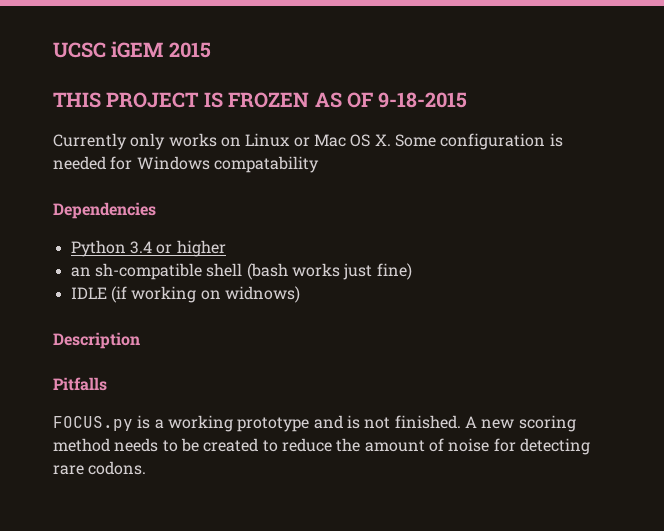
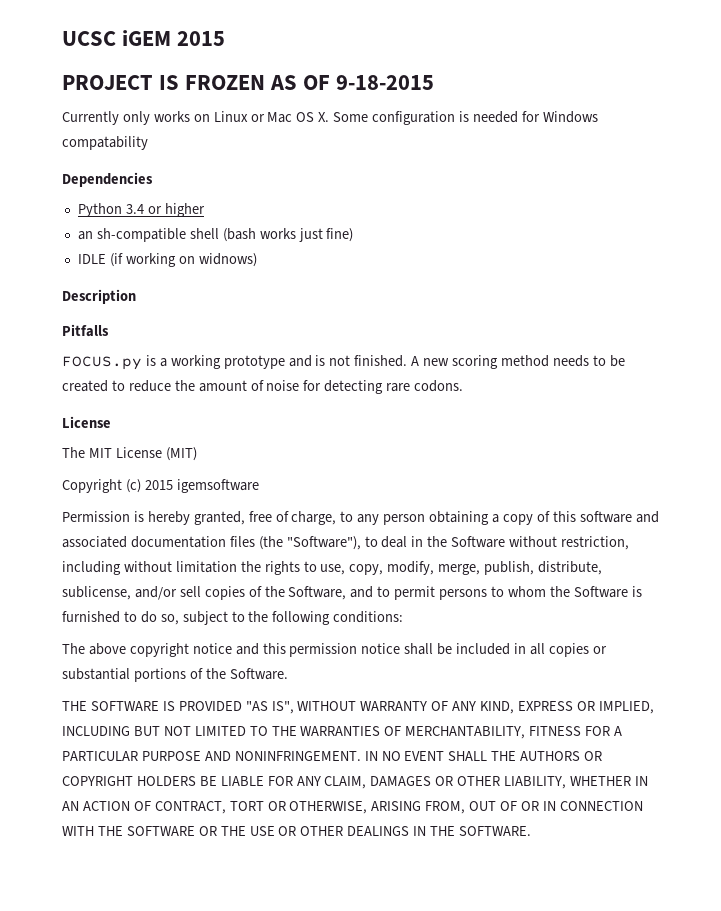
[53,92,101,108] THIS -> (226, 38) none
(147, 468) none -> [62,416,111,428] [62,447,197,461] [62,479,259,493] [62,511,659,525] [62,536,630,550] [62,561,603,575] [62,586,642,600] [62,611,404,625] [62,643,607,657] [62,668,288,682] [62,701,654,714] [62,726,623,739] [62,751,603,761] [62,776,648,789] [62,801,643,814] [62,826,532,836] // License // The MIT License (MIT) // Copyright (c) 2015 igemsoftware // Permission is hereby granted, free of charge, to any person obtaining a copy of this software and associated documentation files (the "Software"), to deal in the Software without restriction, including without limitation the rights to use, copy, modify, merge, publish, distribute, sublicense, and/or sell copies of the Software, and to permit persons to whom the Software is furnished to do so, subject to the following conditions: // The above copyright notice and this permission notice shall be included in all copies or substantial portions of the Software. // THE SOFTWARE IS PROVIDED "AS IS", WITHOUT WARRANTY OF ANY KIND, EXPRESS OR IMPLIED, INCLUDING BUT NOT LIMITED TO THE WARRANTIES OF MERCHANTABILITY, FITNESS FOR A PARTICULAR PURPOSE AND NONINFRINGEMENT. IN NO EVENT SHALL THE AUTHORS OR COPYRIGHT HOLDERS BE LIABLE FOR ANY CLAIM, DAMAGES OR OTHER LIABILITY, WHETHER IN AN ACTION OF CONTRACT, TORT OR OTHERWISE, ARISING FROM, OUT OF OR IN CONNECTION WITH THE SOFTWARE OR THE USE OR OTHER DEALINGS IN THE SOFTWARE.

